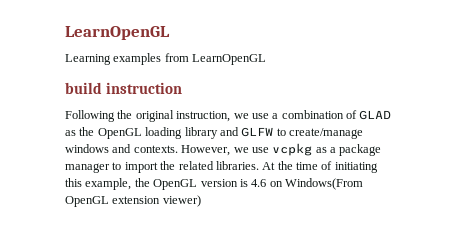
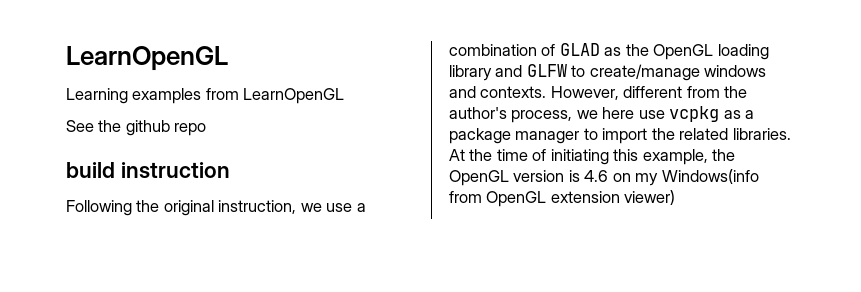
(267, 59) none -> [66,120,207,136] // See the github repo
[233,147,249,153] we -> [623,86,748,98] [449,107,635,123] different from the author's process, we here
[285,178,363,190] Windows(From -> [635,169,759,186] [449,191,482,203] my Windows(info from

